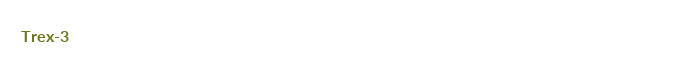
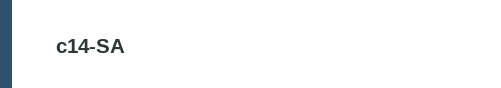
[21,31,69,42] Trex-3 -> [56,39,125,53] c14-SA

